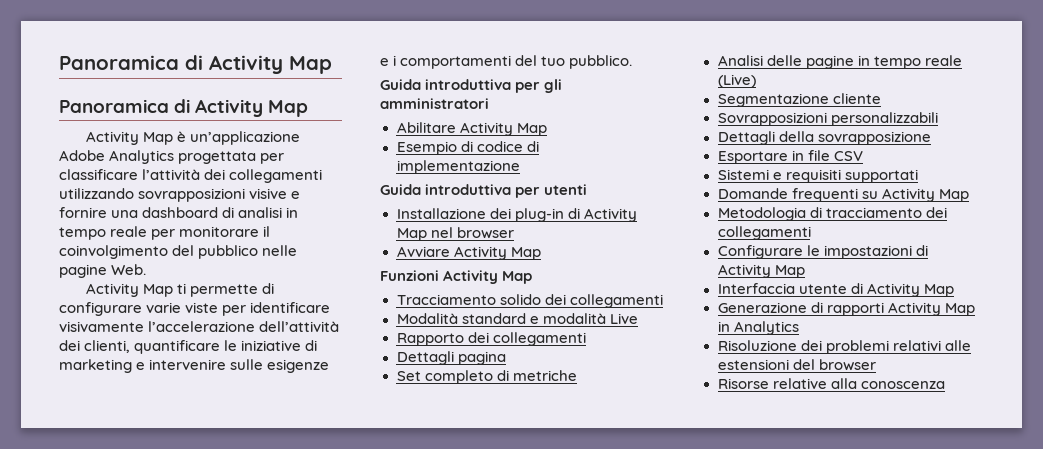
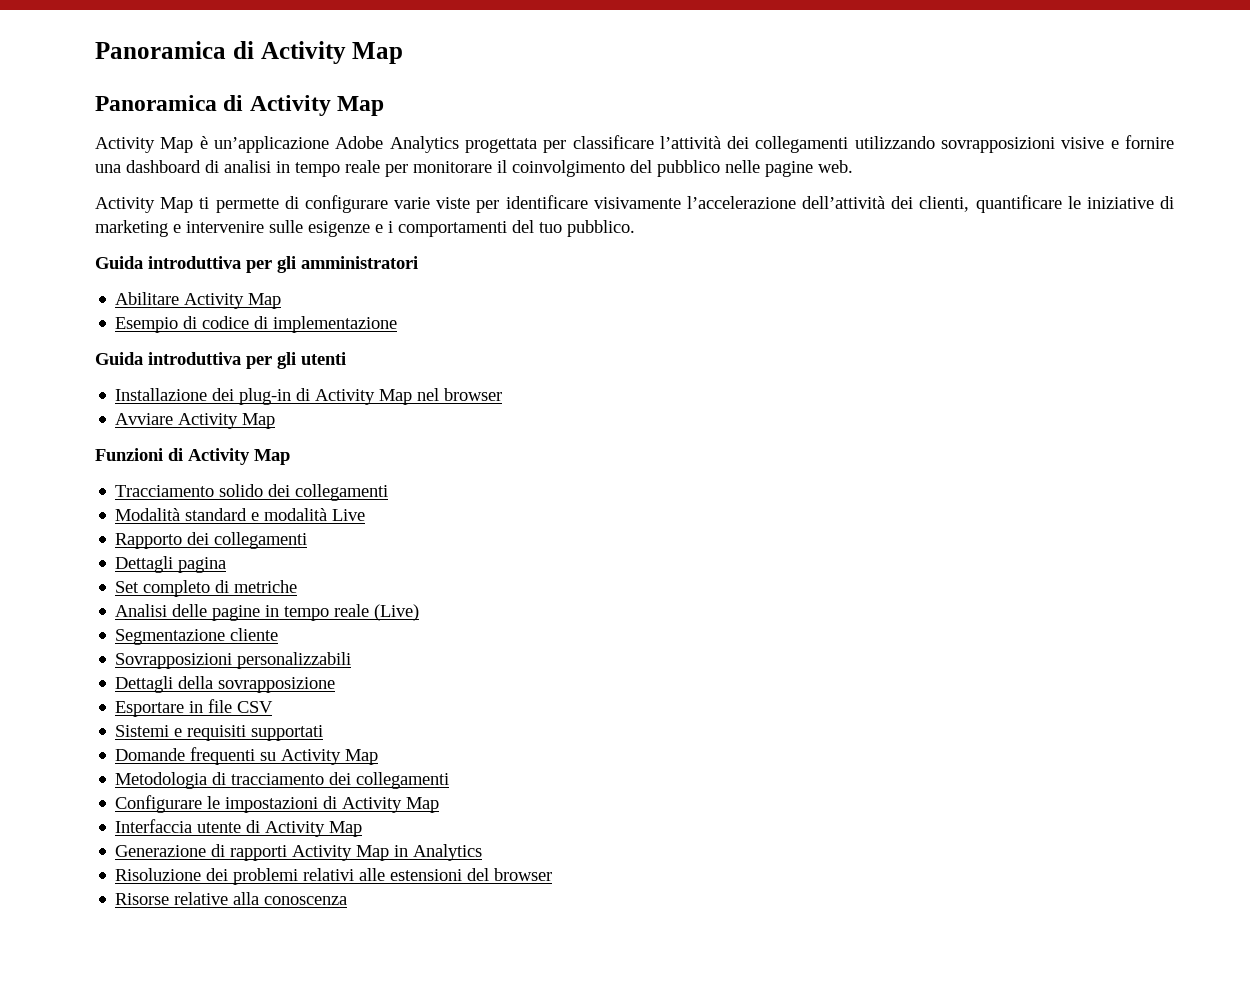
[111,264,147,275] Web. -> [818,160,853,173] web.
(541, 192) none -> [277,352,296,369] gli
(439, 275) none -> [168,448,183,461] di

